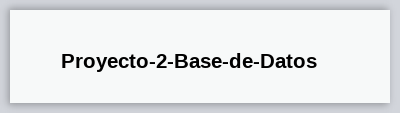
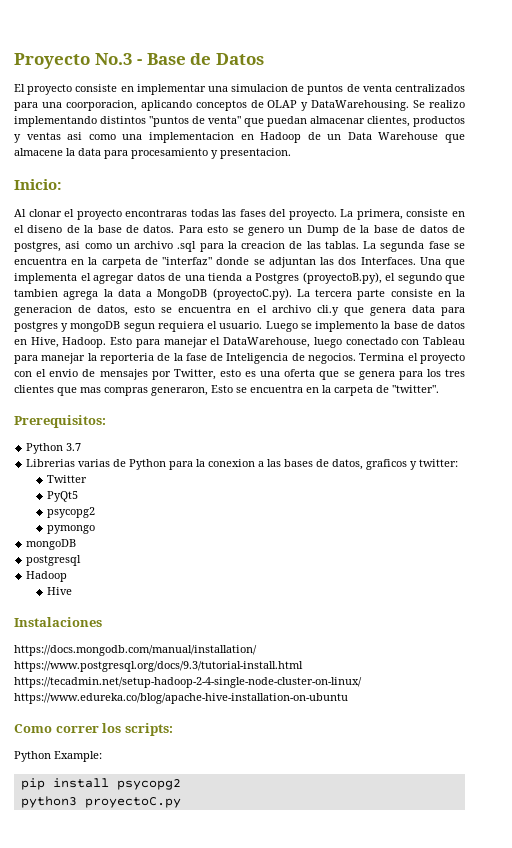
[61,53,317,72] Proyecto-2-Base-de-Datos -> [14,53,264,69] [14,84,466,95] [14,100,465,111] [14,116,465,127] [14,132,465,143] [14,148,291,159] [14,179,62,190] [14,209,466,220] [14,225,466,236] [14,241,465,252] [14,257,465,268] [14,272,465,284] [14,288,465,300] [14,305,466,316] [14,321,465,332] [14,337,466,348] [14,353,466,364] [14,369,465,380] [14,385,439,396] [14,415,106,428] [26,443,82,454] [26,459,459,470] [47,475,88,483] [47,491,79,502] [47,507,96,518] [47,525,96,534] [26,539,77,550] [26,555,82,566] [26,571,68,582] [47,587,73,595] [14,617,102,627] [14,645,257,656] [14,661,303,672] [14,677,362,688] [14,693,348,704] [14,723,173,736] [14,751,102,762] [20,778,181,790] [20,796,181,808] Proyecto No.3 - Base de Datos // El proyecto consiste en implementar una simulacion de puntos de venta centralizados para una coorporacion, aplicando conceptos de OLAP y DataWarehousing. Se realizo implementando distintos "puntos de venta" que puedan almacenar clientes, productos y ventas asi como una implementacion en Hadoop de un Data Warehouse que almacene la data para procesamiento y presentacion. // Inicio: // Al clonar el proyecto encontraras todas las fases del proyecto. La primera, consiste en el diseno de la base de datos. Para esto se genero un Dump de la base de datos de postgres, asi como un archivo .sql para la creacion de las tablas. La segunda fase se encuentra en la carpeta de "interfaz" donde se adjuntan las dos Interfaces. Una que implementa el agregar datos de una tienda a Postgres (proyectoB.py), el segundo que tambien agrega la data a MongoDB (proyectoC.py). La tercera parte consiste en la generacion de datos, esto se encuentra en el archivo cli.y que genera data para postgres y mongoDB segun requiera el usuario. Luego se implemento la base de datos en Hive, Hadoop. Esto para manejar el DataWarehouse, luego conectado con Tableau para manejar la reporteria de la fase de Inteligencia de negocios. Termina el proyecto con el envio de mensajes por Twitter, esto es una oferta que se genera para los tres clientes que mas compras generaron, Esto se encuentra en la carpeta de "twitter". // Prerequisitos: // Python 3.7 // Librerias varias de Python para la conexion a las bases de datos, graficos y twitter: // Twitter // PyQt5 // psycopg2 // pymongo // mongoDB // postgresql // Hadoop // Hive // Instalaciones // https://docs.mongodb.com/manual/installation/ https://www.postgresql.org/docs/9.3/tutorial-install.html https://tecadmin.net/setup-hadoop-2-4-single-node-cluster-on-linux/ https://www.edureka.co/blog/apache-hive-installation-on-ubuntu // Como correr los scripts: // Python Example: // pip install psycopg2 // python3 proyectoC.py

